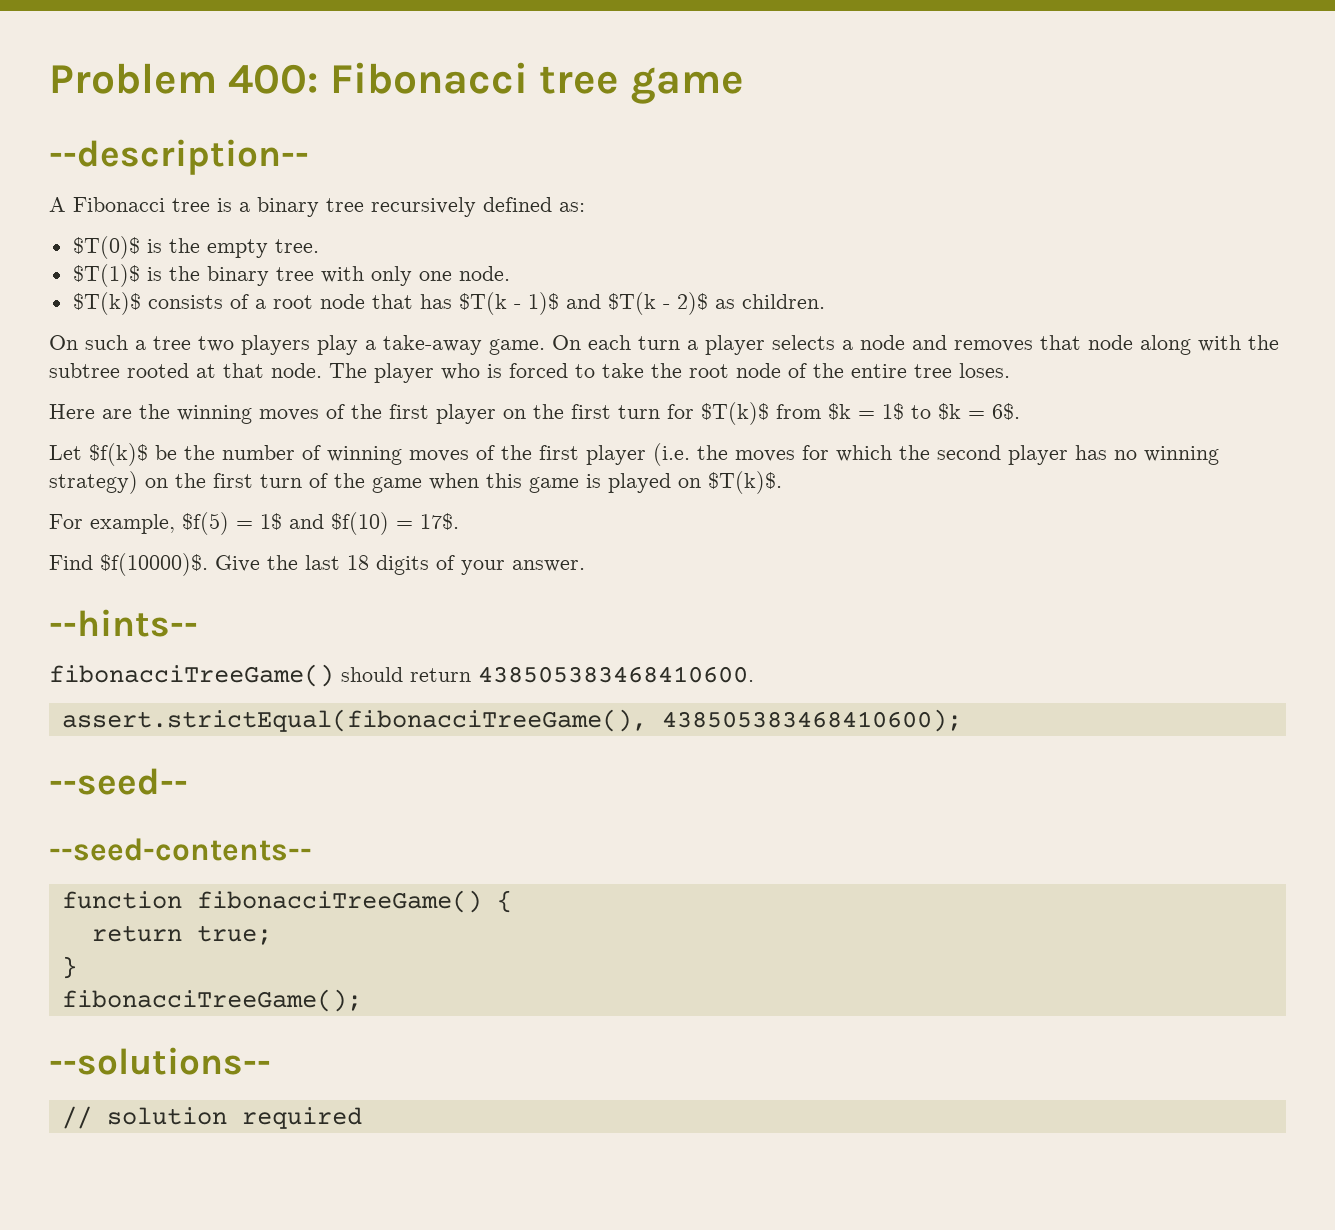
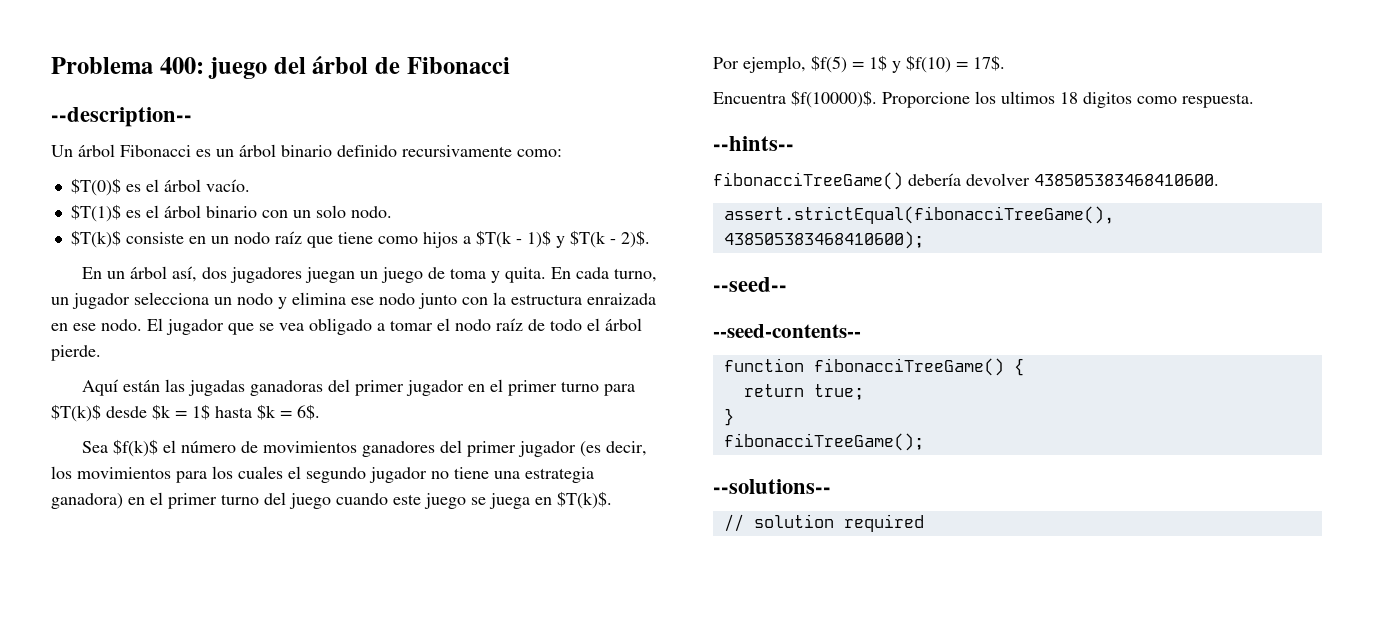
[49,62,744,104] Problem 400: Fibonacci tree game -> [51,56,510,79] Problema 400: juego del árbol de Fibonacci
[49,197,585,217] [72,236,319,259] [72,264,510,287] [72,292,452,315] A Fibonacci tree is a binary tree recursively defined as: // $T(0)$ is the empty tree. // $T(1)$ is the binary tree with only one node. // $T(k)$ consists of a root node that has -> [51,144,562,157] [70,178,250,196] [70,204,392,222] [70,230,471,248] Un árbol Fibonacci es un árbol binario definido recursivamente como: // $T(0)$ es el árbol vacío. // $T(1)$ es el árbol binario con un solo nodo. // $T(k)$ consiste en un nodo raíz que tiene como hijos a
[565,292,825,315] [49,335,1279,355] [49,363,1010,383] [49,402,821,425] and $T(k - 2)$ as children. // On such a tree two players play a take-away game. On each turn a player selects a node and removes that node along with the subtree rooted at that node. The player who is forced to take the root node of the entire tree loses. // Here are the winning moves of the first player on the first turn for $T(k)$ from -> [555,230,650,248] [81,266,657,283] [51,292,656,309] [51,318,642,335] [51,345,101,361] [81,379,635,396] [51,404,147,422] y $T(k - 2)$. // En un árbol así, dos jugadores juegan un juego de toma y quita. En cada turno, un jugador selecciona un nodo y elimina ese nodo junto con la estructura enraizada en ese nodo. El jugador que se vea obligado a tomar el nodo raíz de todo el árbol pierde. // Aquí están las jugadas ganadoras del primer jugador en el primer turno para $T(k)$ desde
[911,405,931,419] to -> [215,406,252,418] hasta
[49,443,1219,466] [49,471,701,494] Let $f(k)$ be the number of winning moves of the first player (i.e. the moves for which the second player has no winning strategy) on the first turn of the game when this game is played on -> [81,439,647,457] [51,466,594,483] [51,492,552,509] Sea $f(k)$ el número de movimientos ganadores del primer jugador (es decir, los movimientos para los cuales el segundo jugador no tiene una estrategia ganadora) en el primer turno del juego cuando este juego se juega en
[49,514,175,534] For example, -> [713,56,806,73] Por ejemplo,
[289,514,324,529] and -> [892,61,901,73] y
[49,553,585,576] Find $f(10000)$. Give the last 18 digits of your answer. -> [713,90,1254,108] Encuentra $f(10000)$. Proporcione los ultimos 18 digitos como respuesta.
[341,667,471,682] should return -> [908,173,1030,186] debería devolver

